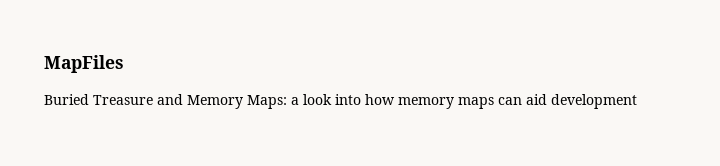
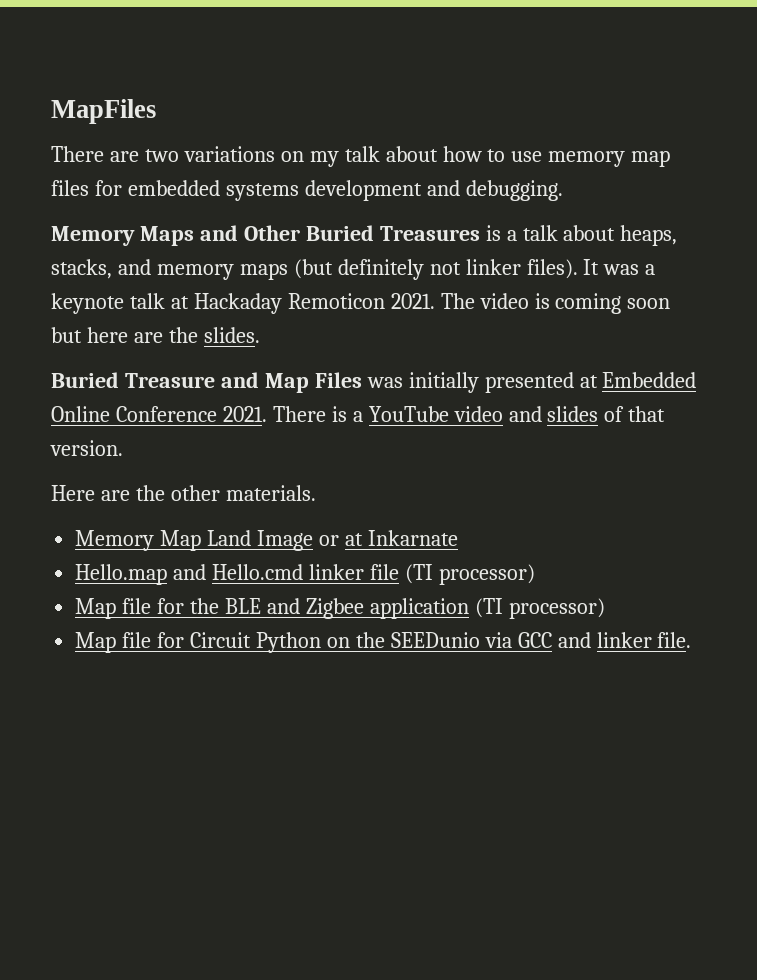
[44,94,637,109] Buried Treasure and Memory Maps: a look into how memory maps can aid development -> [51,146,671,167] [51,180,563,201] [51,225,678,246] [51,259,656,280] [51,293,671,314] [51,327,260,343] [51,372,697,393] [51,406,666,422] [50,440,123,456] [51,485,316,501] [75,530,458,551] [75,564,535,585] [75,598,605,619] [75,632,692,653] There are two variations on my talk about how to use memory map files for embedded systems development and debugging. // Memory Maps and Other Buried Treasures is a talk about heaps, stacks, and memory maps (but definitely not linker files). It was a keynote talk at Hackaday Remoticon 2021. The video is coming soon but here are the slides. // Buried Treasure and Map Files was initially presented at Embedded Online Conference 2021. There is a YouTube video and slides of that version. // Here are the other materials. // Memory Map Land Image or at Inkarnate // Hello.map and Hello.cmd linker file (TI processor) // Map file for the BLE and Zigbee application (TI processor) // Map file for Circuit Python on the SEEDunio via GCC and linker file.

